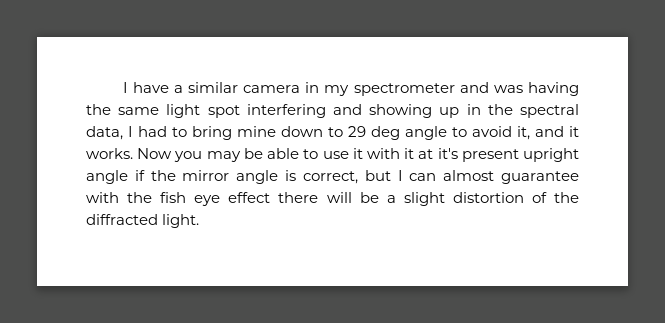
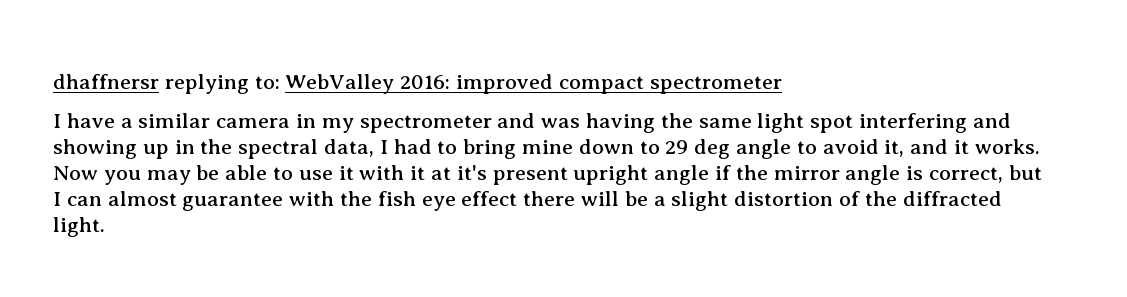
(122, 87) none -> [53,74,782,94] dhaffnersr replying to: WebValley 2016: improved compact spectrometer //

